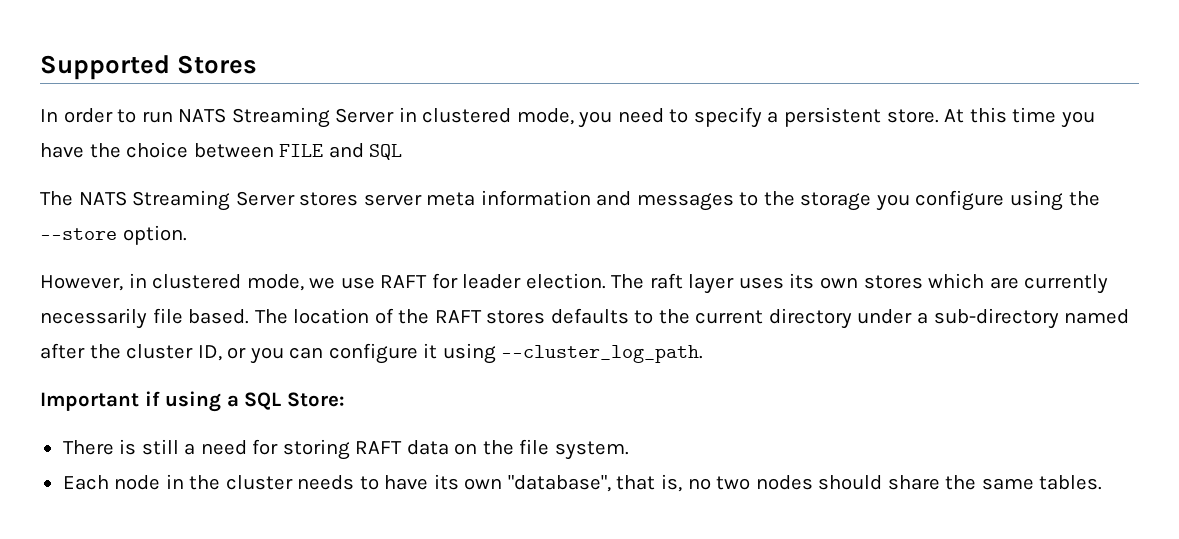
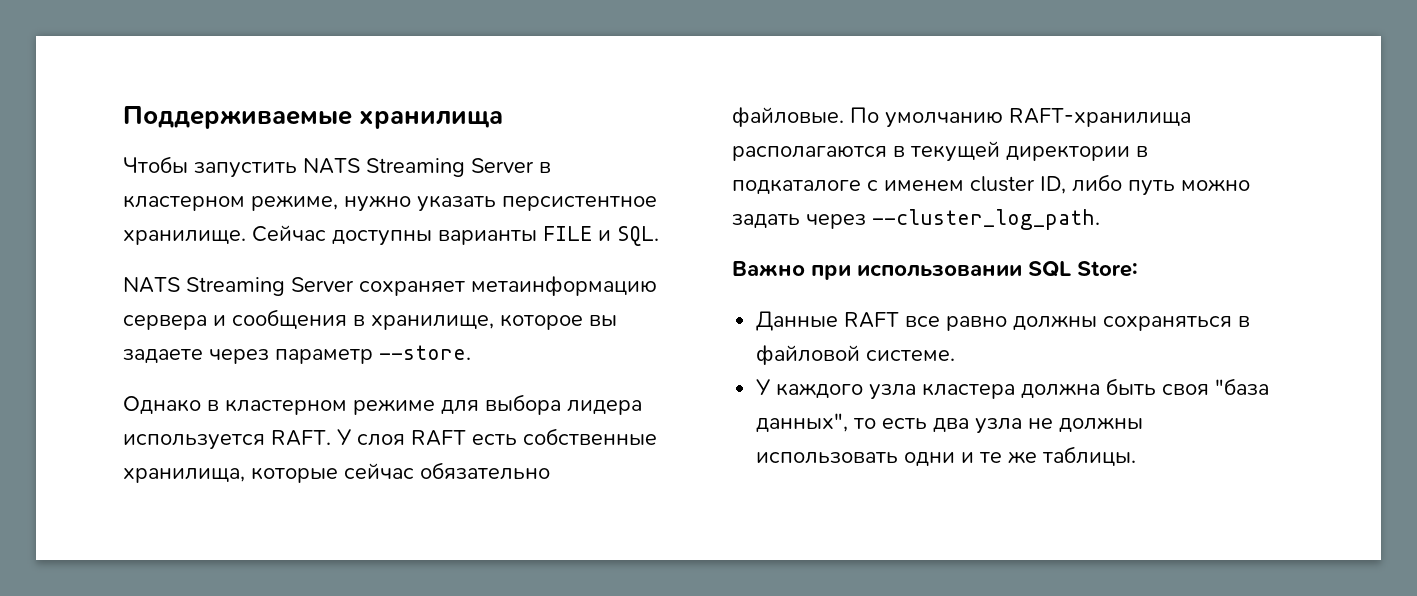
[40,55,258,80] [40,107,1095,128] [40,142,403,160] [40,190,1100,211] [40,225,187,245] [40,273,1109,294] [40,308,1130,329] [40,343,704,364] [40,391,345,412] [62,439,629,460] [62,474,1103,492] Supported Stores // In order to run NATS Streaming Server in clustered mode, you need to specify a persistent store. At this time you have the choice between FILE and SQL // The NATS Streaming Server stores server meta information and messages to the storage you configure using the --store option. // However, in clustered mode, we use RAFT for leader election. The raft layer uses its own stores which are currently necessarily file based. The location of the RAFT stores defaults to the current directory under a sub-directory named after the cluster ID, or you can configure it using --cluster_log_path. // Important if using a SQL Store: // There is still a need for storing RAFT data on the file system. // Each node in the cluster needs to have its own "database", that is, no two nodes should share the same tables. -> [123,106,503,129] [123,156,551,178] [123,195,657,212] [123,225,659,246] [123,276,657,296] [123,309,617,330] [123,345,471,364] [123,394,642,415] [123,428,657,450] [123,462,550,483] [732,107,1191,128] [732,141,1148,162] [732,174,1250,196] [732,209,1100,230] [732,261,1138,280] [756,311,1251,331] [756,345,956,365] [756,378,1270,400] [756,413,1144,434] [756,446,1137,467] Поддерживаемые хранилища // Чтобы запустить NATS Streaming Server в кластерном режиме, нужно указать персистентное хранилище. Сейчас доступны варианты FILE и SQL. // NATS Streaming Server сохраняет метаинформацию сервера и сообщения в хранилище, которое вы задаете через параметр --store. // Однако в кластерном режиме для выбора лидера используется RAFT. У слоя RAFT есть собственные хранилища, которые сейчас обязательно файловые. По умолчанию RAFT-хранилища располагаются в текущей директории в подкаталоге с именем cluster ID, либо путь можно задать через --cluster_log_path. // Важно при использовании SQL Store: // Данные RAFT все равно должны сохраняться в файловой системе. // У каждого узла кластера должна быть своя "база данных", то есть два узла не должны использовать одни и те же таблицы.

